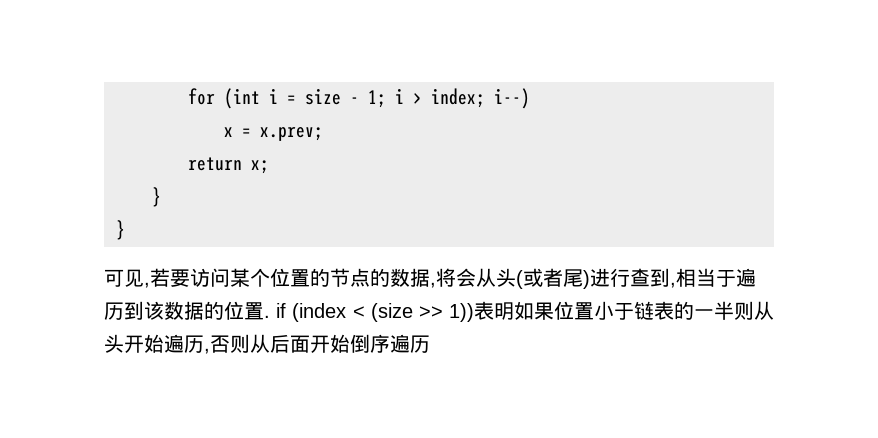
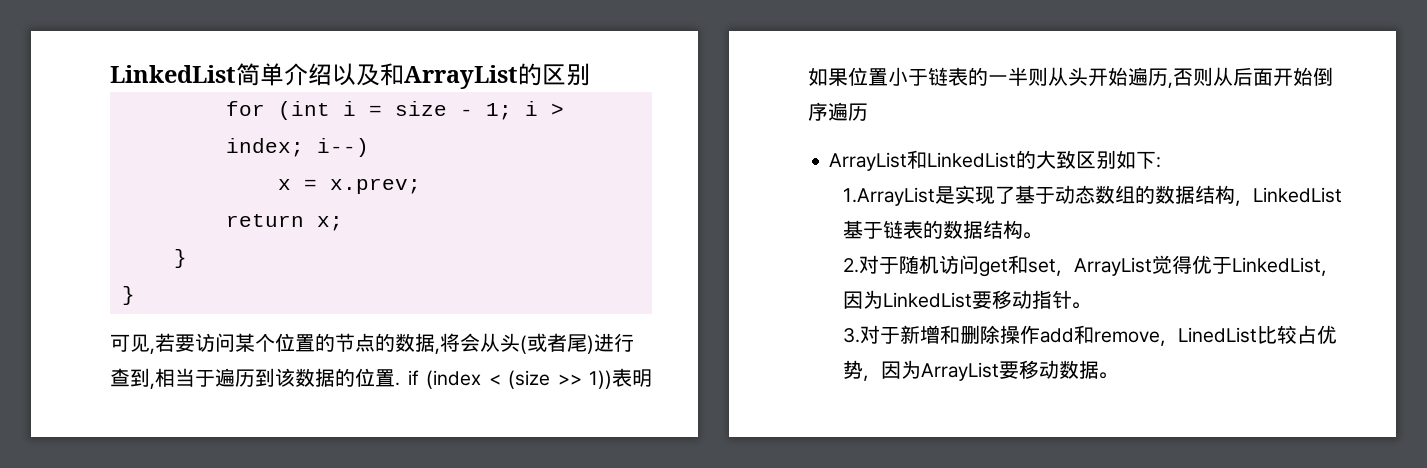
(188, 96) none -> [110,63,590,89] LinkedList简单介绍以及和ArrayList的区别 //
(430, 344) none -> [829,150,1162,171] [842,185,1342,206] [842,220,1041,239] [842,255,1339,277] [842,290,1090,309] [842,325,1337,346] [842,360,1117,381] // ArrayList和LinkedList的大致区别如下: // 1.ArrayList是实现了基于动态数组的数据结构，LinkedList基于链表的数据结构。 // 2.对于随机访问get和set，ArrayList觉得优于LinkedList，因为LinkedList要移动指针。 // 3.对于新增和删除操作add和remove，LinedList比较占优势，因为ArrayList要移动数据。

